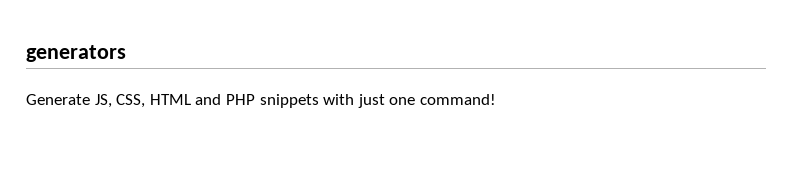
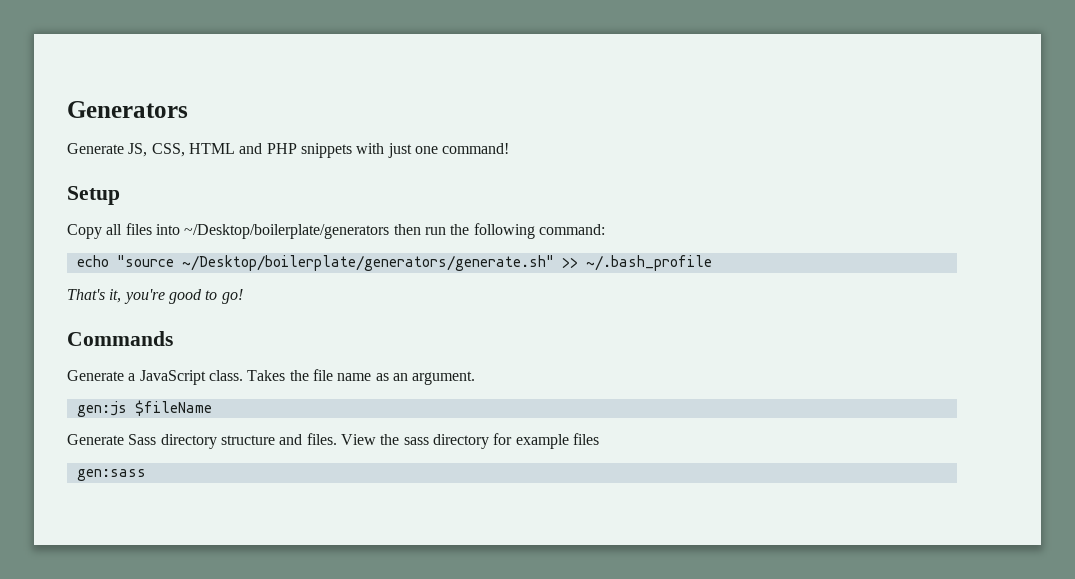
[26,45,126,62] generators -> [67,101,188,118] Generators
(496, 99) none -> [67,186,120,205] [67,223,605,239] [76,255,712,271] [67,289,243,304] [67,331,173,346] [67,369,476,385] [76,400,212,417] [67,433,599,449] [76,469,146,481] // Setup // Copy all files into ~/Desktop/boilerplate/generators then run the following command: // echo "source ~/Desktop/boilerplate/generators/generate.sh" >> ~/.bash_profile // That's it, you're good to go! // Commands // Generate a JavaScript class. Takes the file name as an argument. // gen:js $fileName // Generate Sass directory structure and files. View the sass directory for example files // gen:sass

